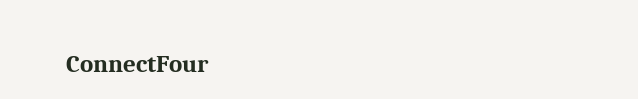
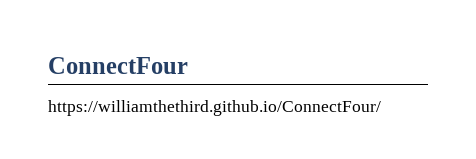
(209, 64) none -> [48,100,381,116] // https://williamthethird.github.io/ConnectFour/

